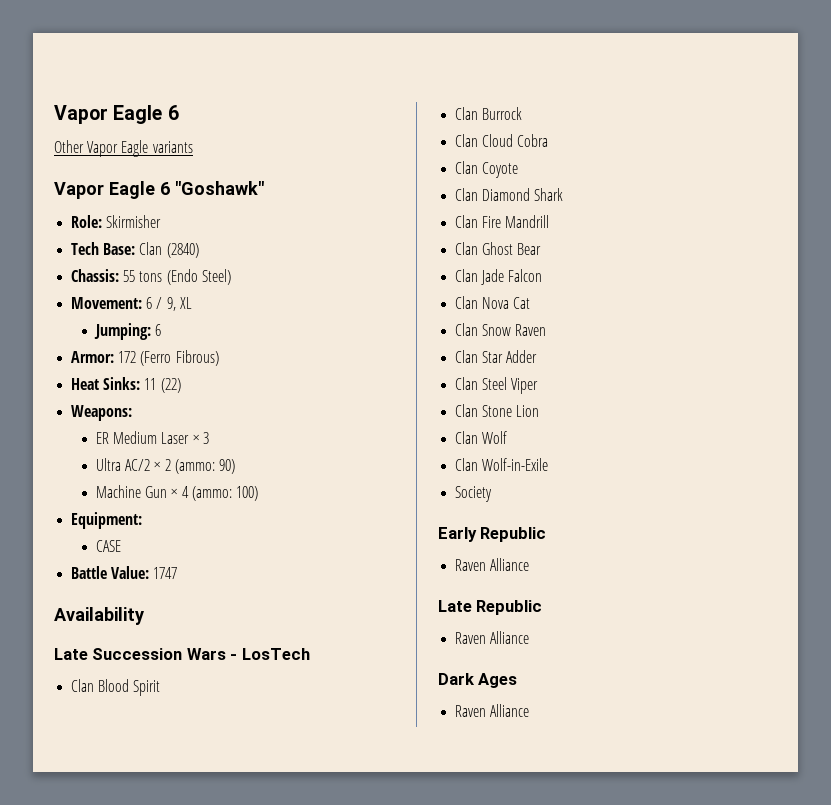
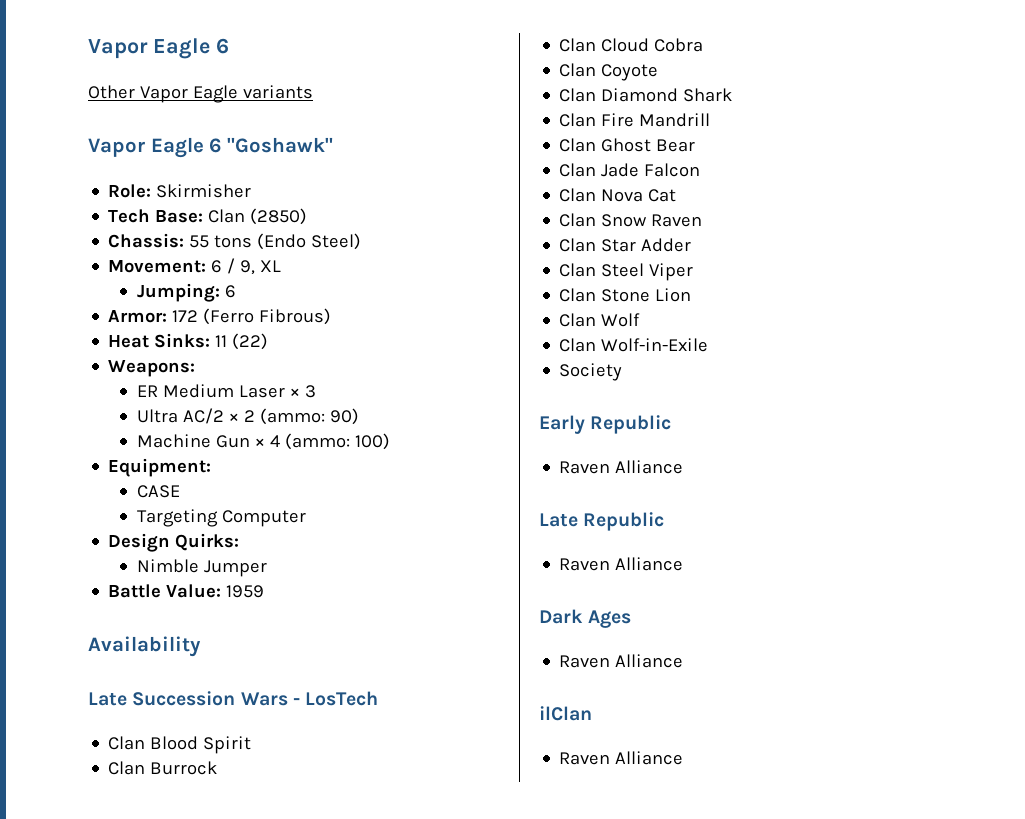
[166,243,199,258] (2840) -> [250,208,308,225] (2850)
(122, 546) none -> [136,509,306,527] [108,533,240,552] [136,559,267,577] // Targeting Computer // Design Quirks: // Nimble Jumper
[153,567,178,579] 1747 -> [226,585,265,598] 1959
(530, 710) none -> [539,706,592,721] [559,751,684,765] // ilClan // Raven Alliance

